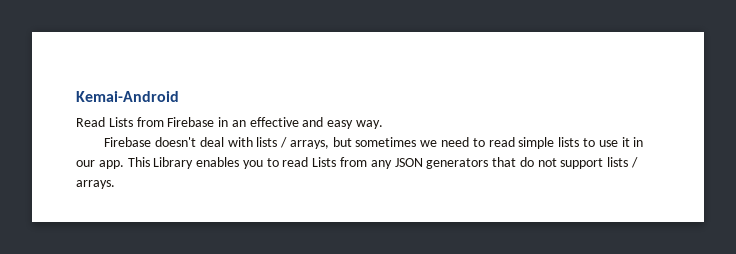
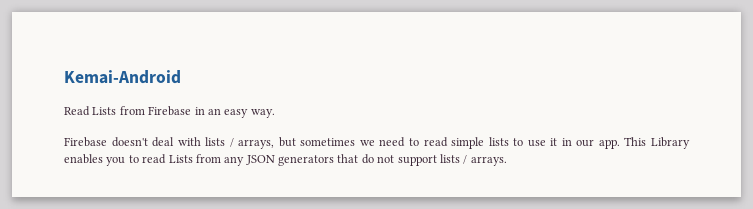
[249,117,324,127] effective and -> (221, 111) none

